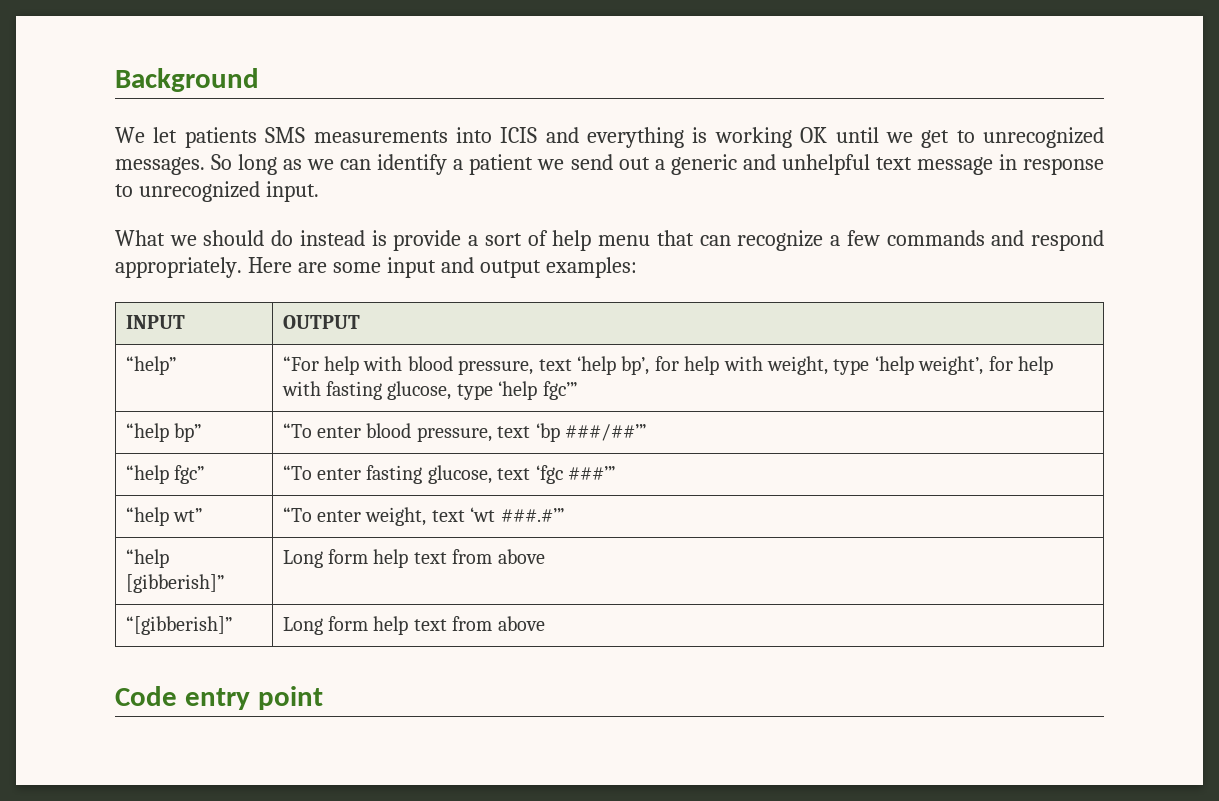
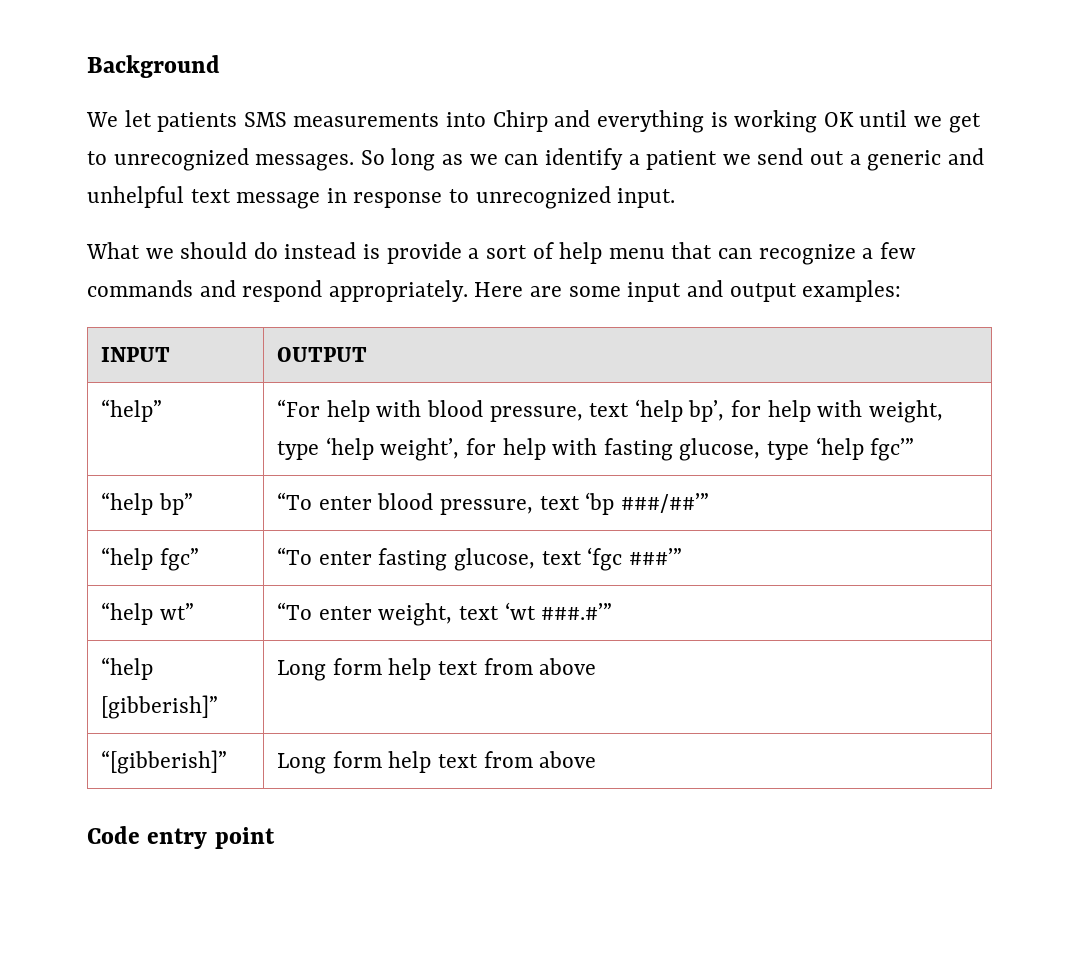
[500,127,538,143] ICIS -> [492,110,548,132] Chirp

